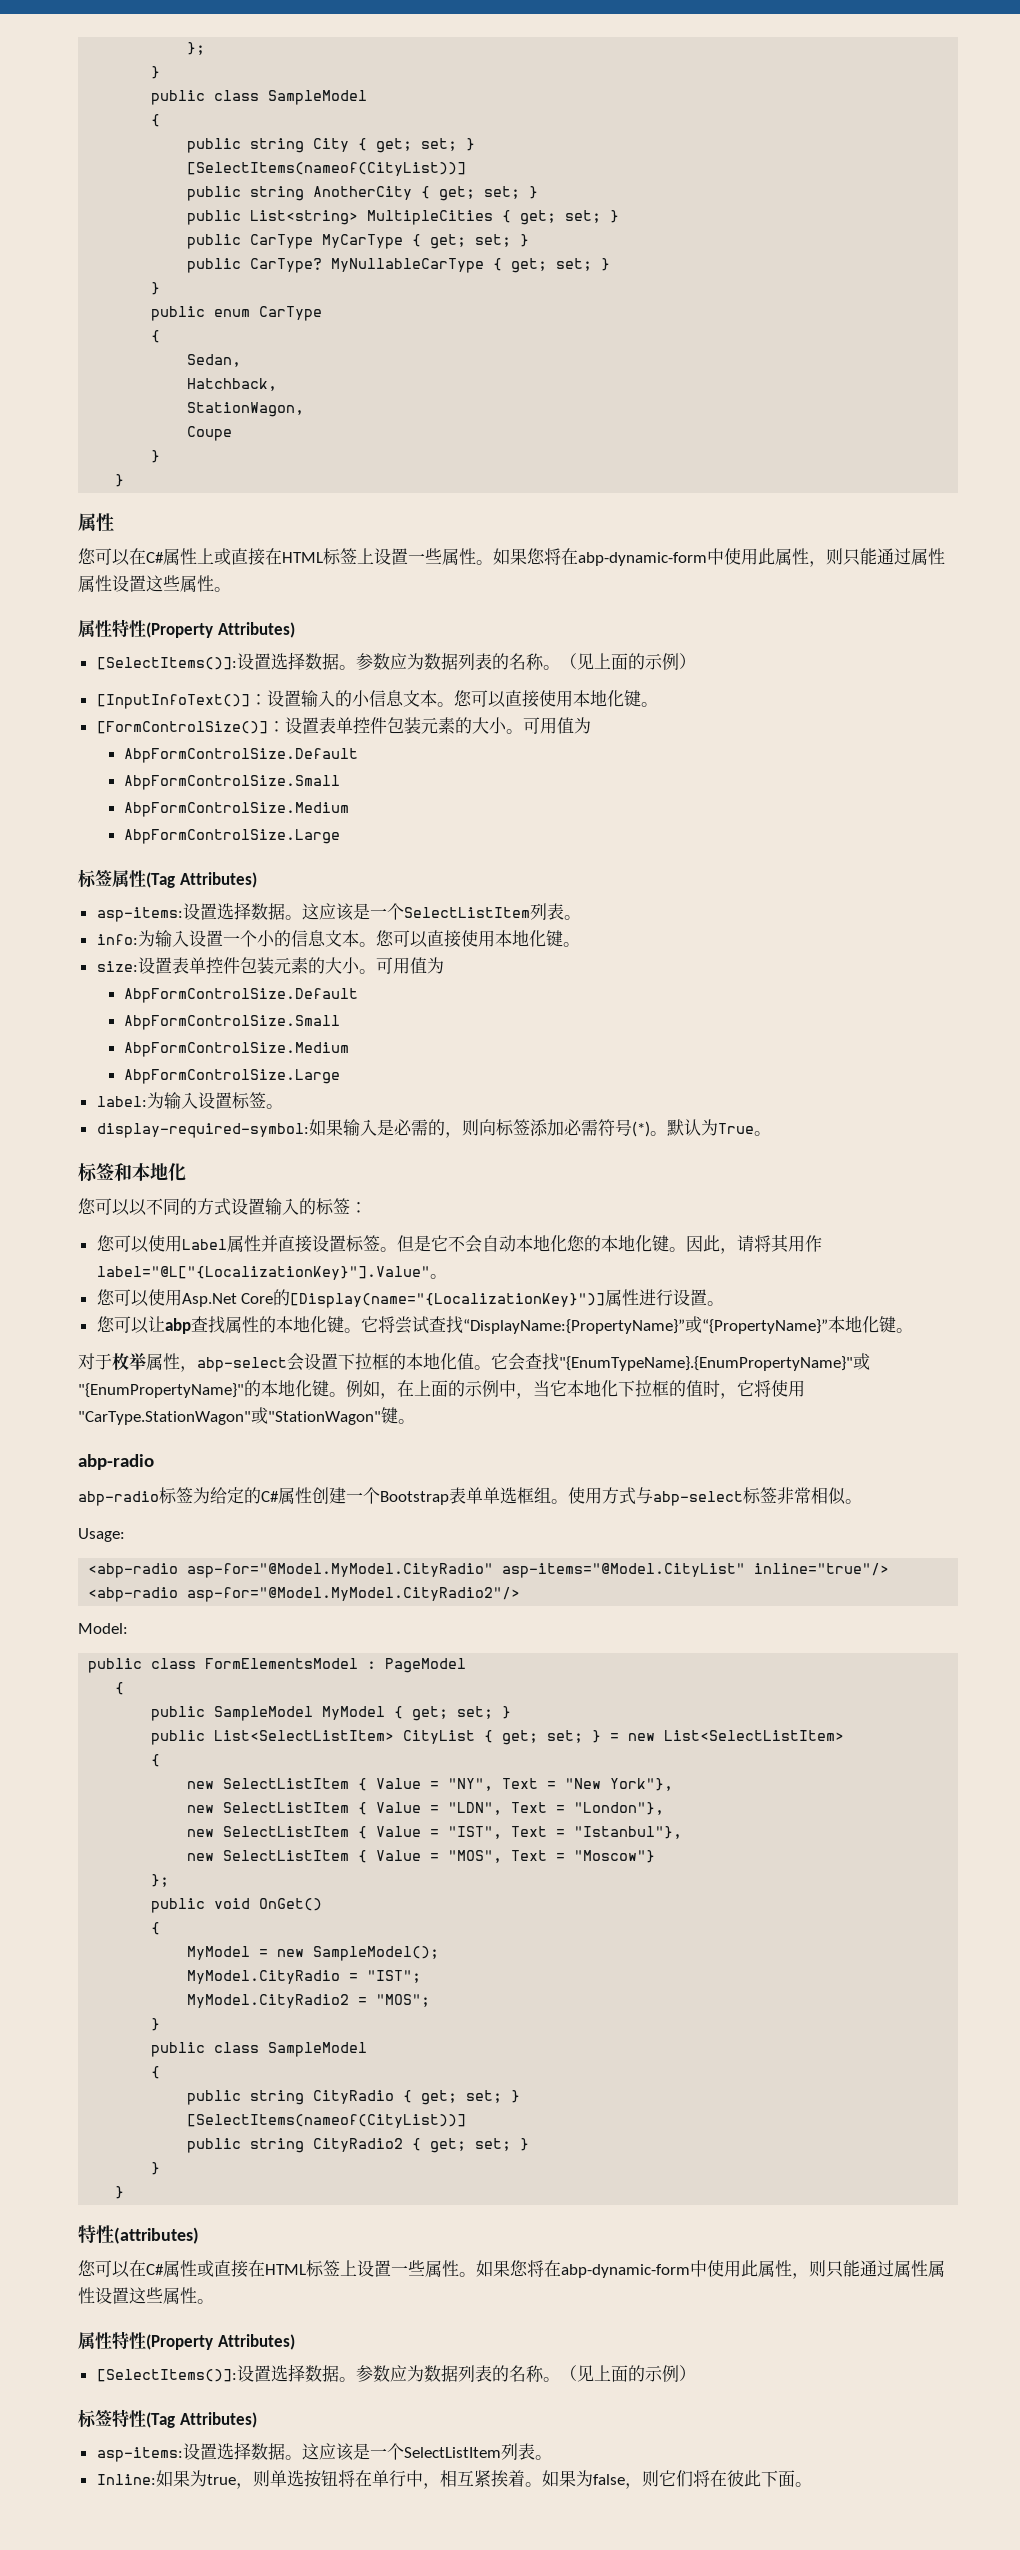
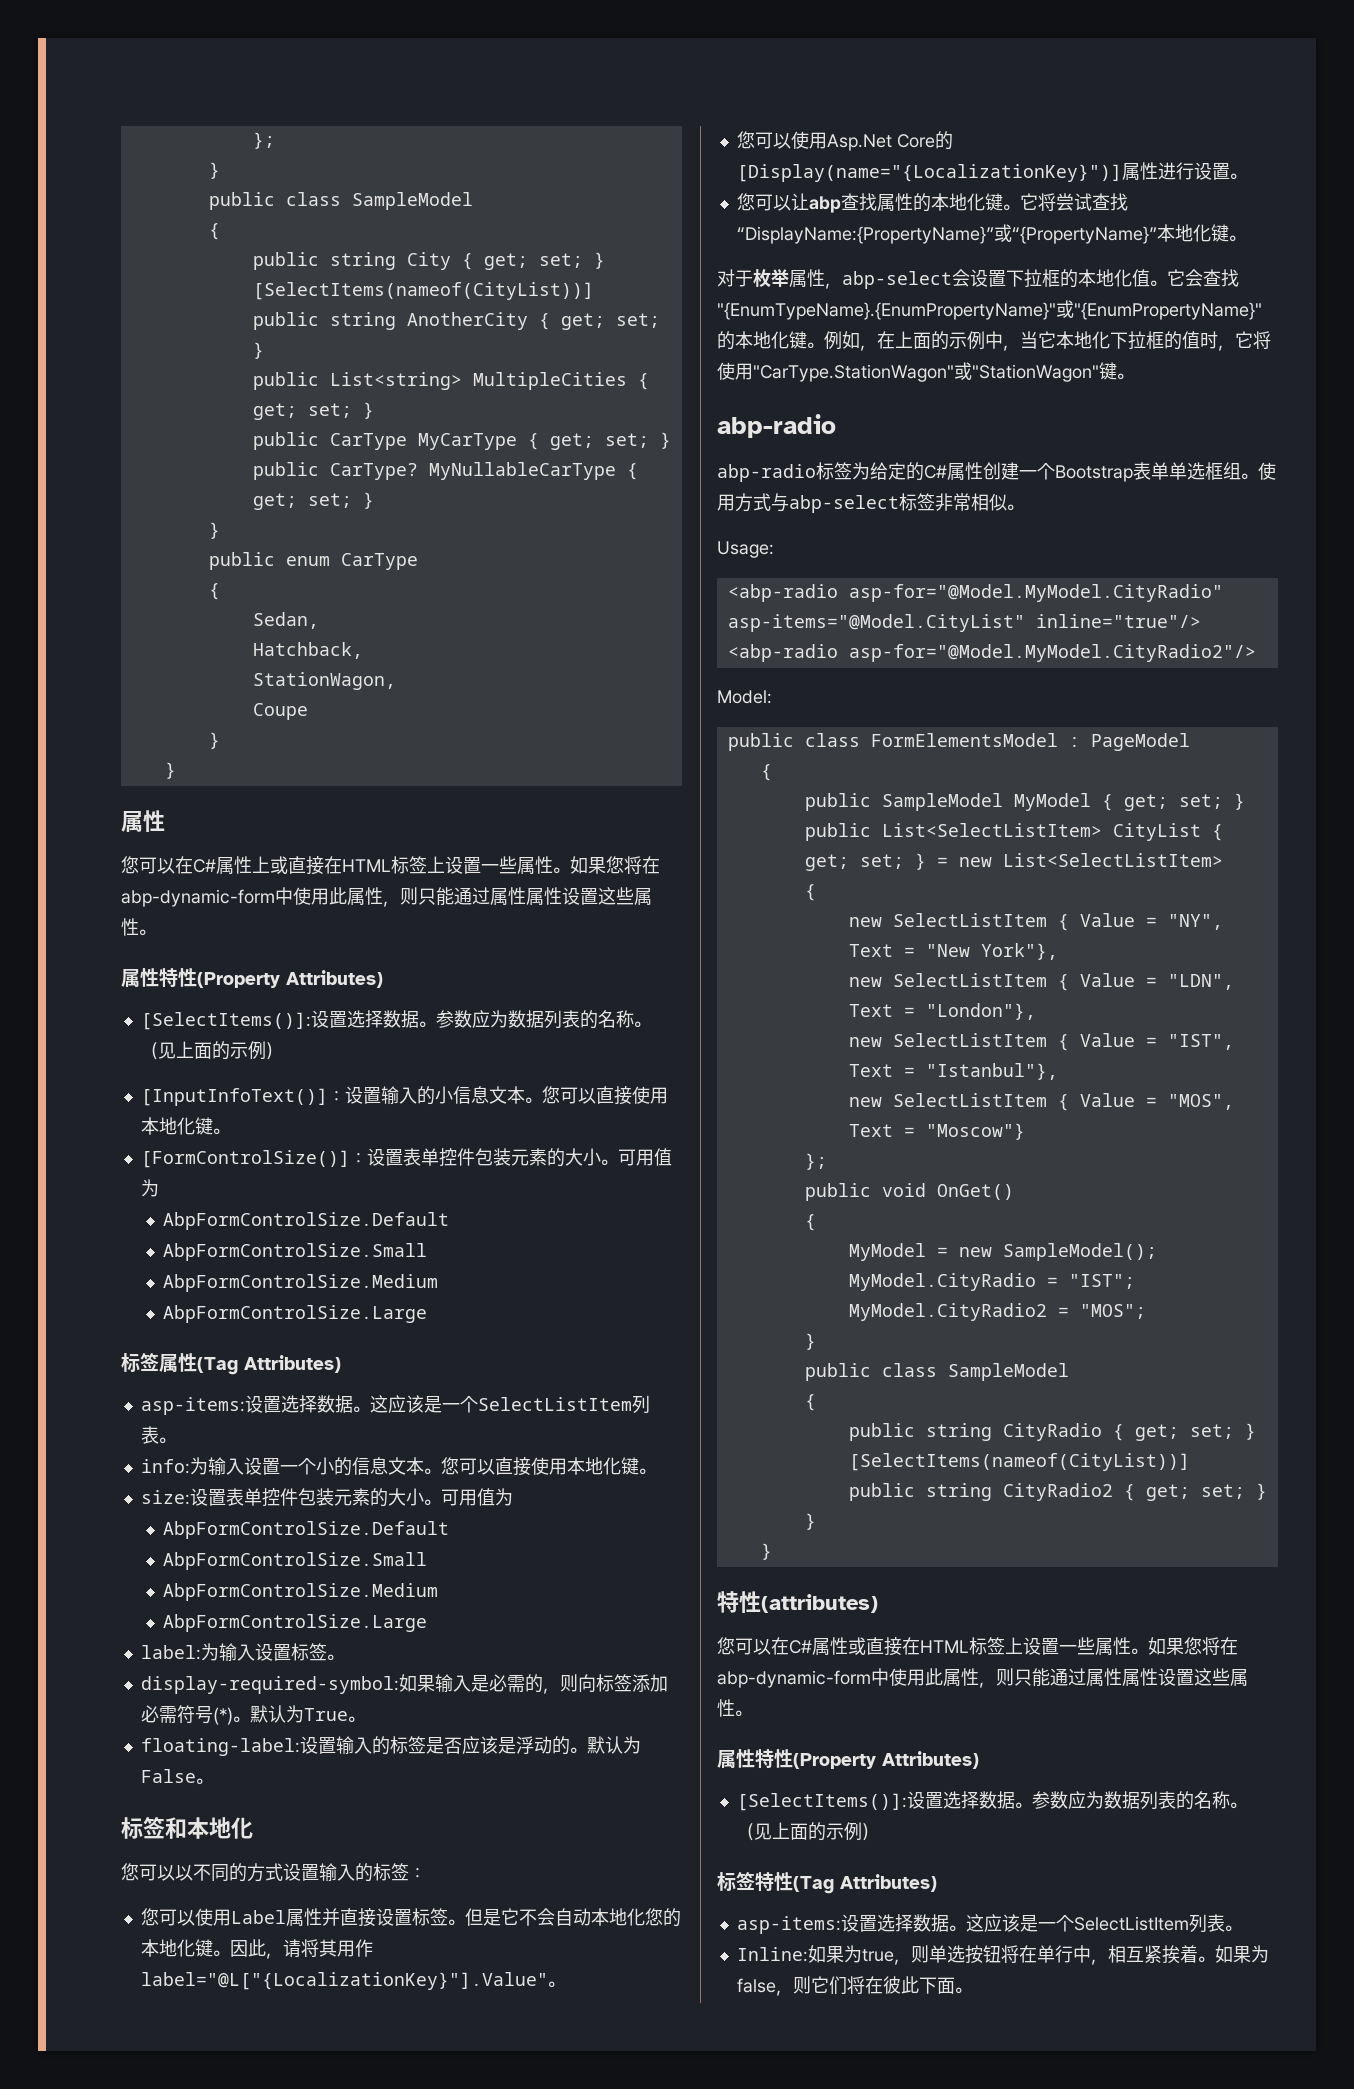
(771, 1133) none -> [140,1736,641,1756] [140,1769,213,1785] // floating-label:设置输入的标签是否应该是浮动的。默认为False。

